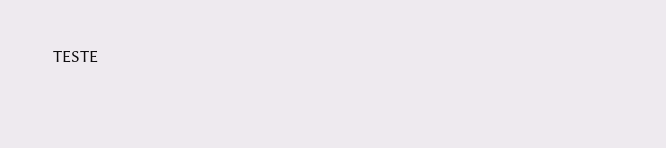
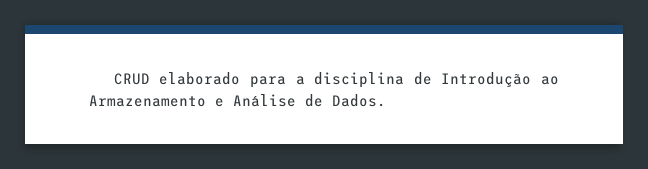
[53,50,98,63] TESTE -> [113,72,559,88] [89,94,386,107] CRUD elaborado para a disciplina de Introdução ao Armazenamento e Análise de Dados.

